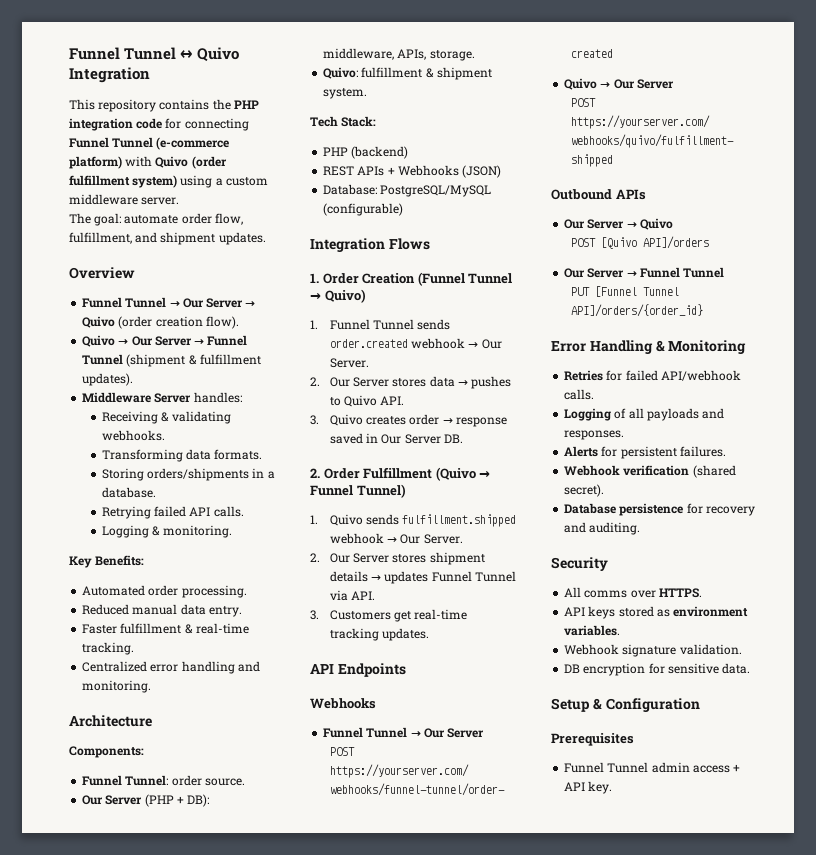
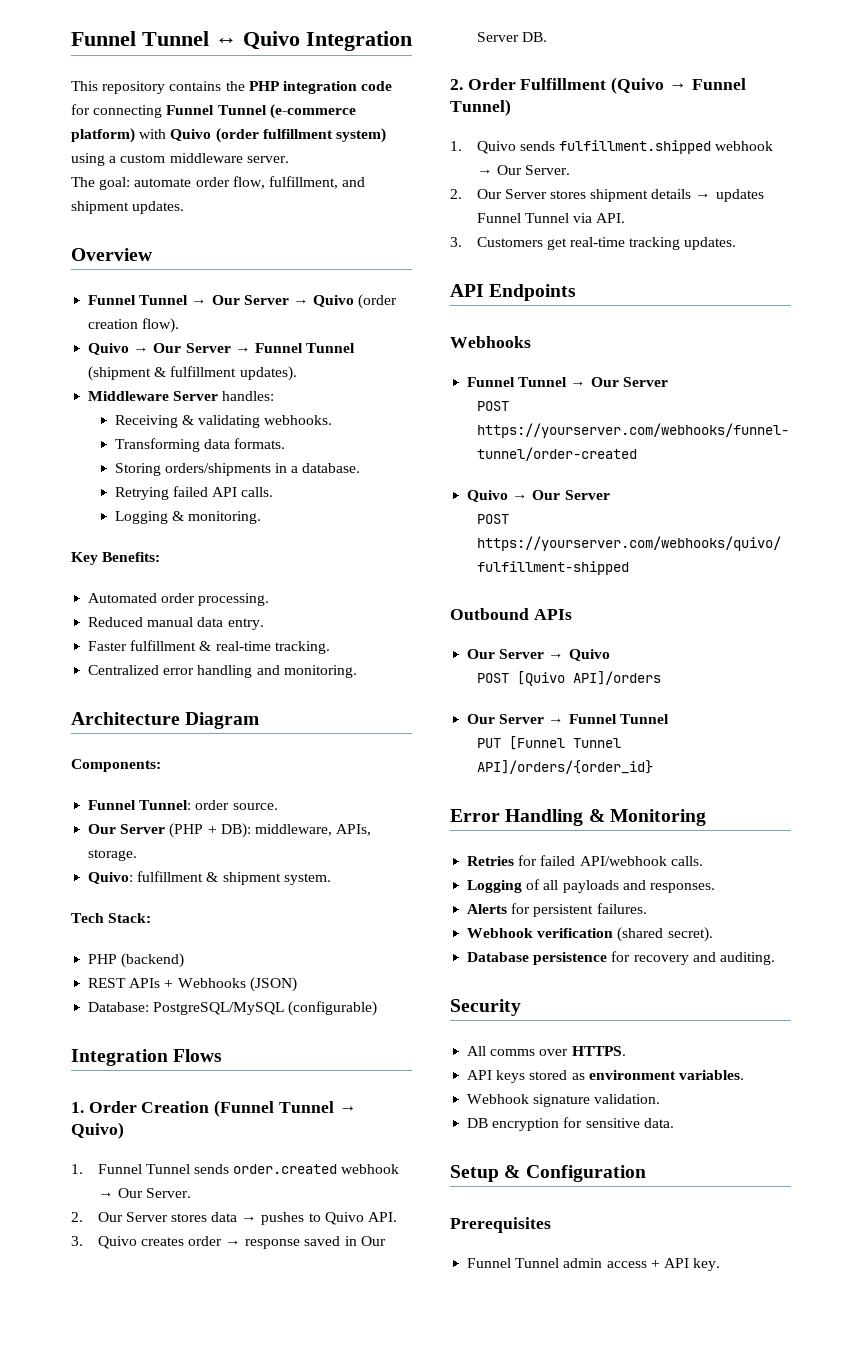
(152, 721) none -> [185,712,260,729] Diagram

